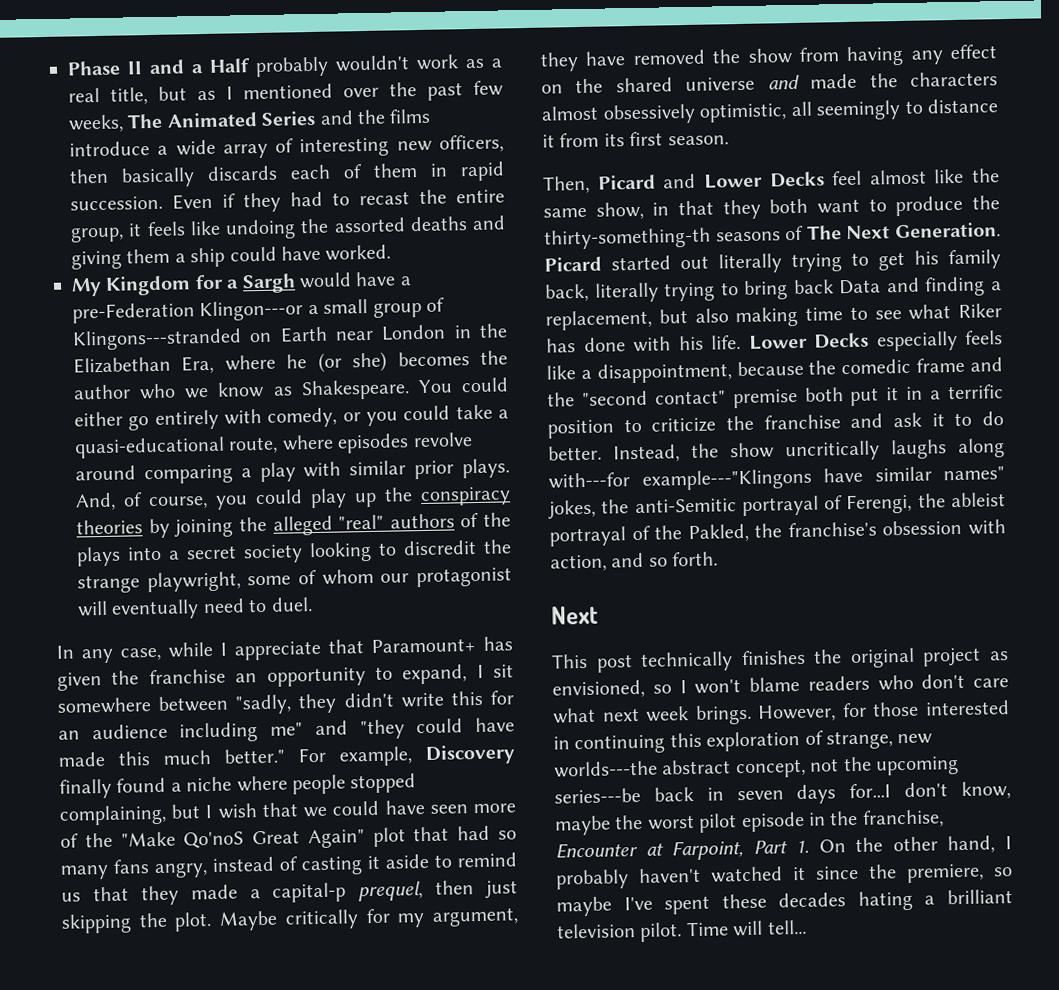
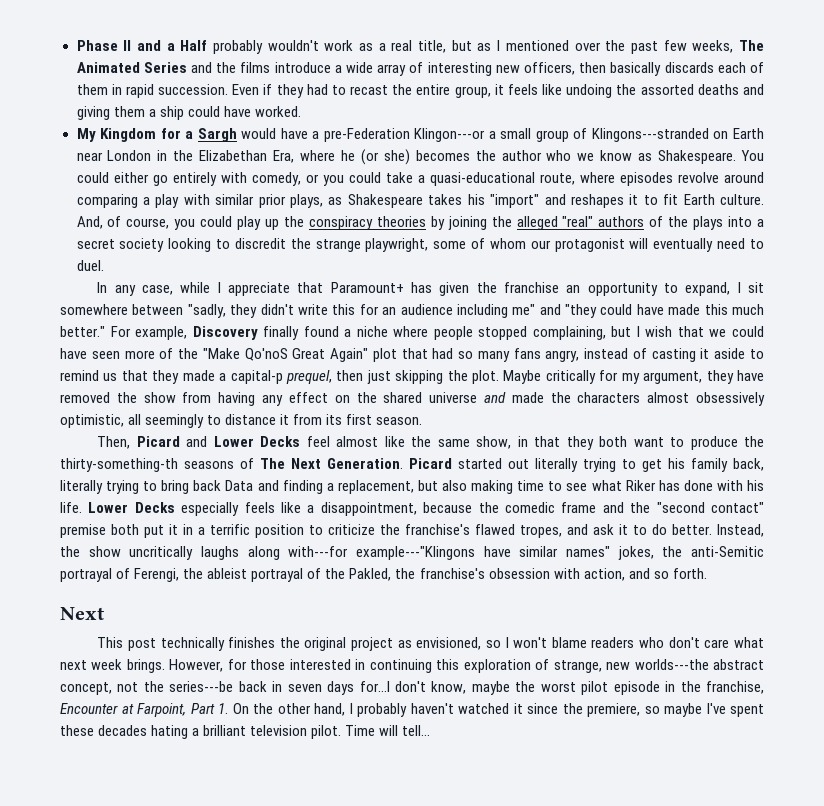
[461,458,510,479] plays. -> [290,194,764,208] plays, as Shakespeare takes his "import" and reshapes it to fit Earth culture.
[763,414,841,430] franchise -> [405,524,562,538] franchise's flawed tropes,
[875,756,959,776] upcoming -> (164, 686) none

